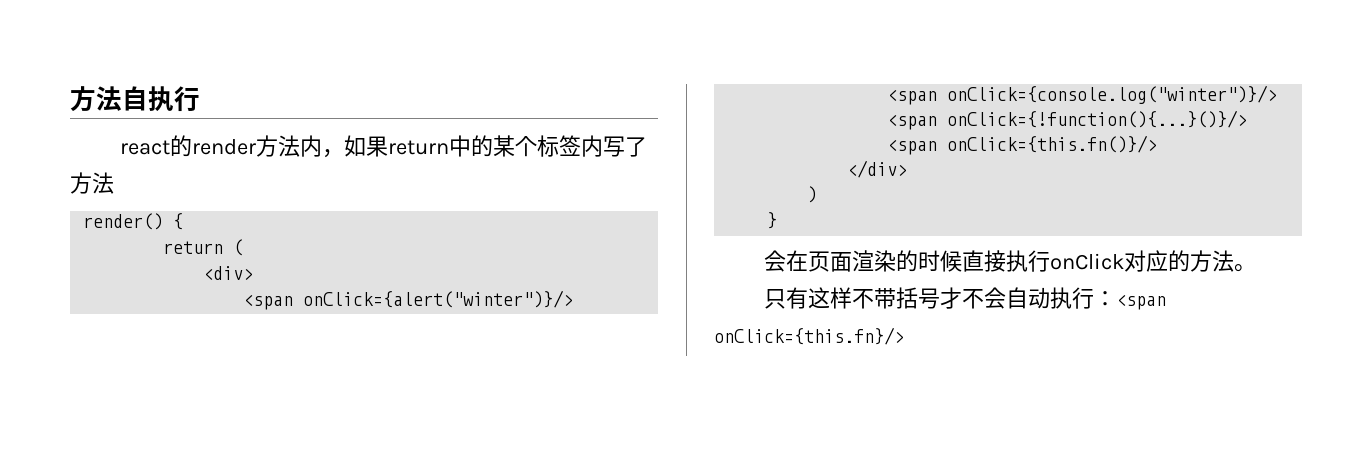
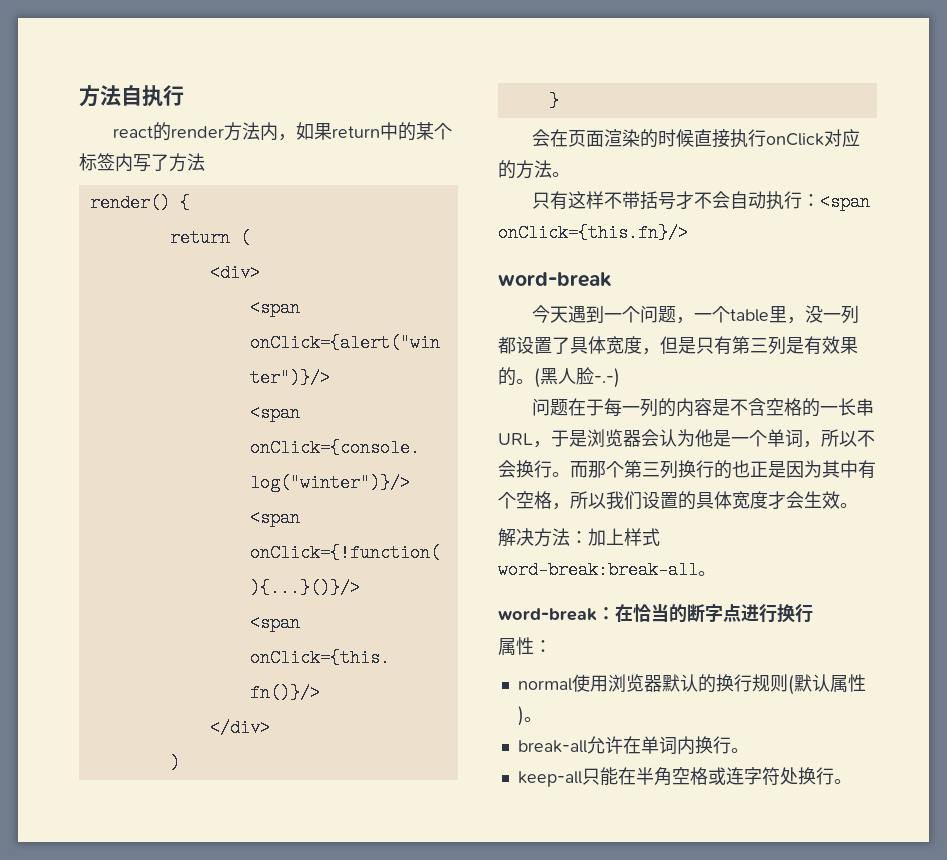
(904, 336) none -> [498,272,612,287] [532,305,860,324] [498,336,858,355] [498,367,620,388] [532,398,875,417] [498,429,875,448] [498,460,876,479] [498,491,858,510] [498,528,660,547] [498,561,716,579] [498,604,813,623] [498,637,552,655] [517,674,866,695] [517,706,542,726] [517,736,749,755] [517,767,852,787] // word-break // 今天遇到一个问题，一个table里，没一列都设置了具体宽度，但是只有第三列是有效果的。(黑人脸-.-) // 问题在于每一列的内容是不含空格的一长串URL，于是浏览器会认为他是一个单词，所以不会换行。而那个第三列换行的也正是因为其中有个空格，所以我们设置的具体宽度才会生效。 // 解决方法：加上样式word-break:break-all。 // word-break：在恰当的断字点进行换行 // 属性： // normal使用浏览器默认的换行规则(默认属性)。 // break-all允许在单词内换行。 // keep-all只能在半角空格或连字符处换行。

